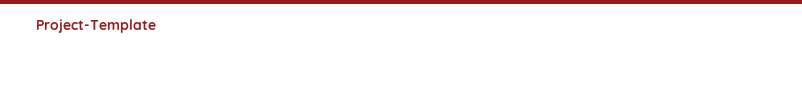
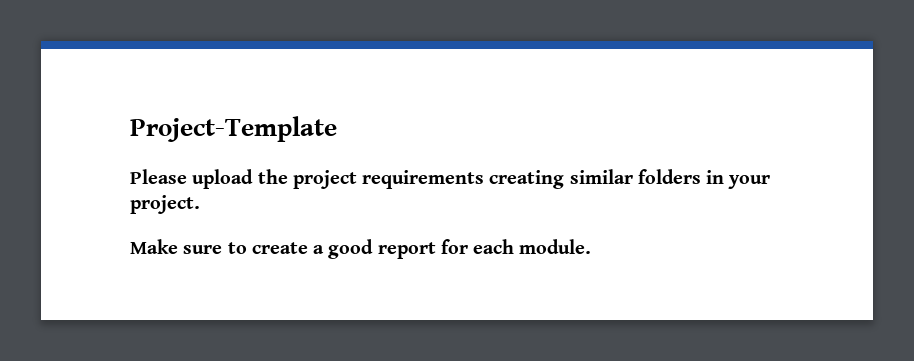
(156, 26) none -> [130,169,771,189] [130,195,200,214] [130,239,592,259] // Please upload the project requirements creating similar folders in your project. // Make sure to create a good report for each module.

